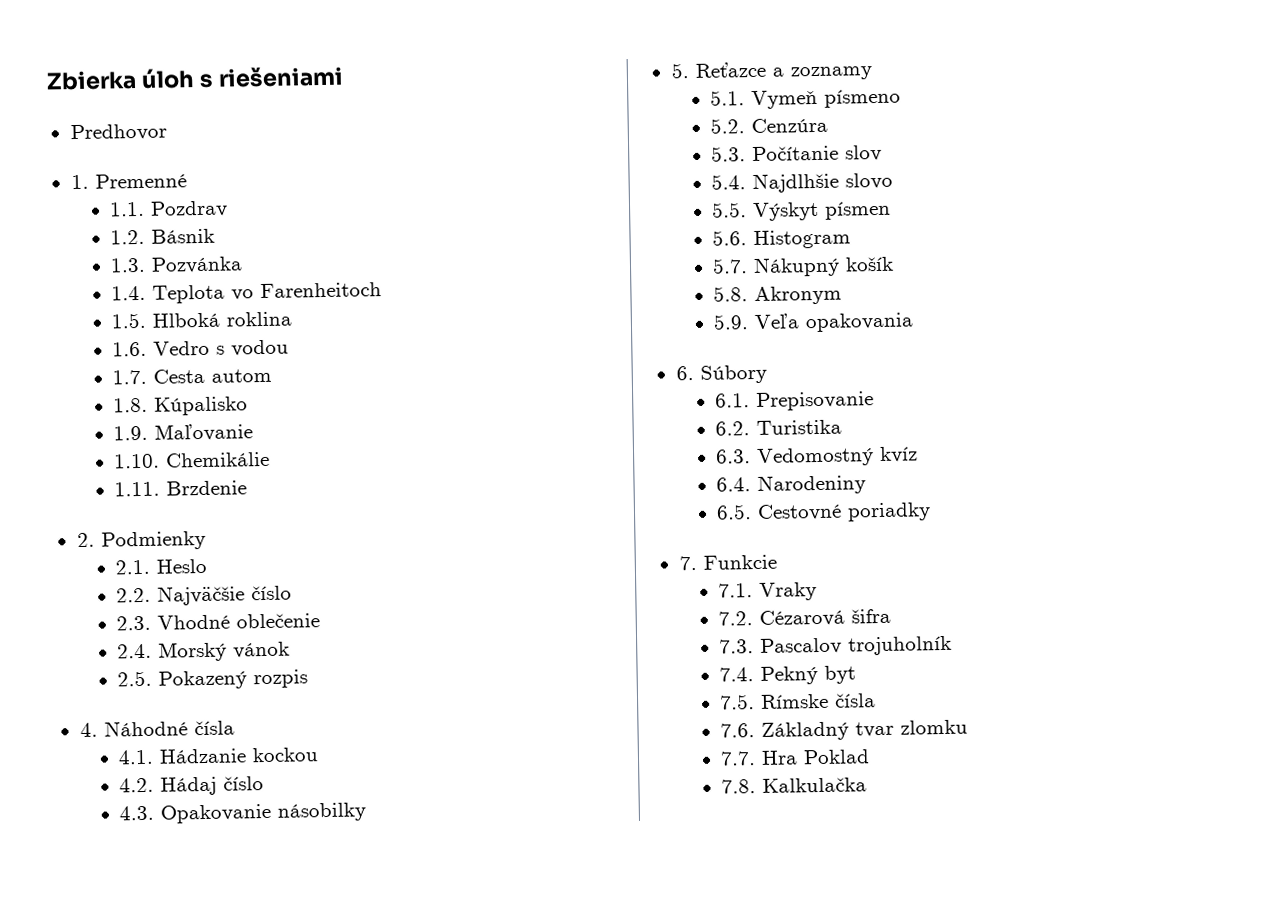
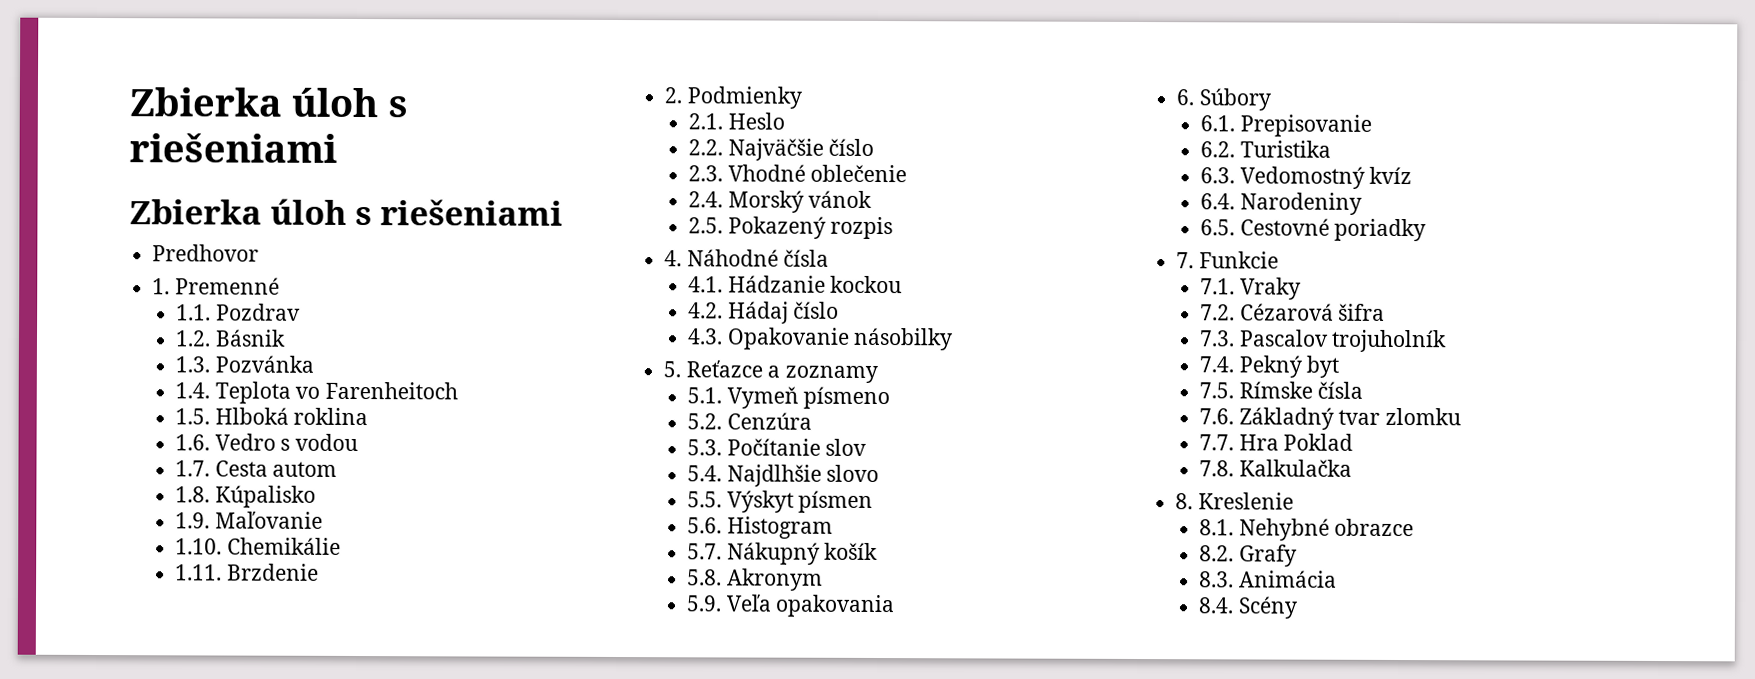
[46,65,345,91] Zbierka úloh s riešeniami -> [129,87,408,118] [129,133,337,163] [129,198,563,226] Zbierka úloh s riešeniami // Zbierka úloh s riešeniami
(868, 785) none -> [1175,492,1294,510] [1198,518,1415,541] [1198,544,1297,567] [1198,570,1337,588] [1197,596,1298,619] // 8. Kreslenie // 8.1. Nehybné obrazce // 8.2. Grafy // 8.3. Animácia // 8.4. Scény

